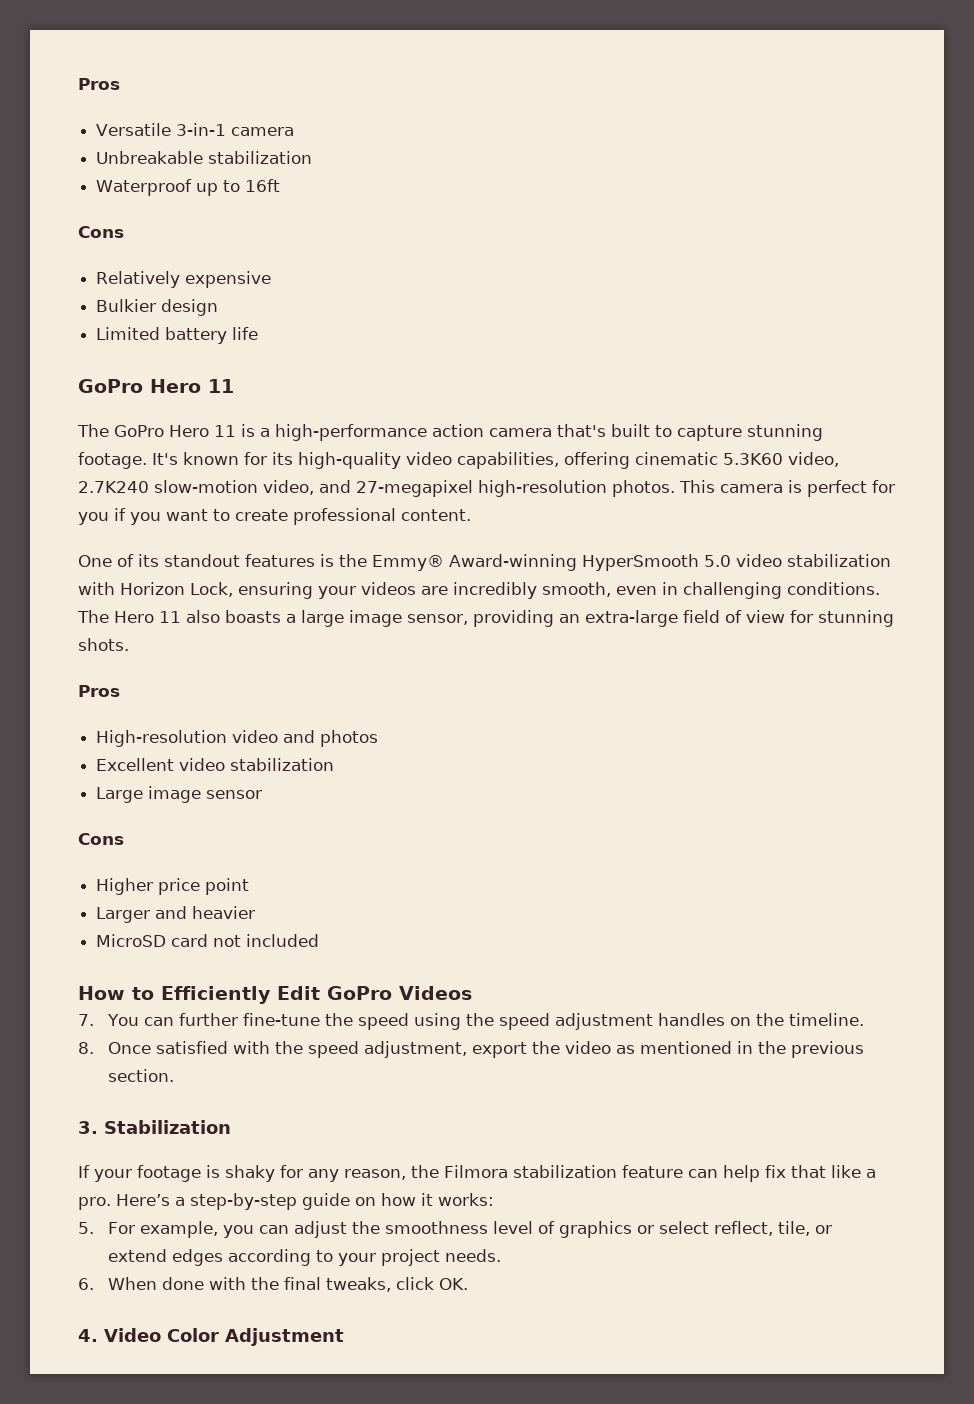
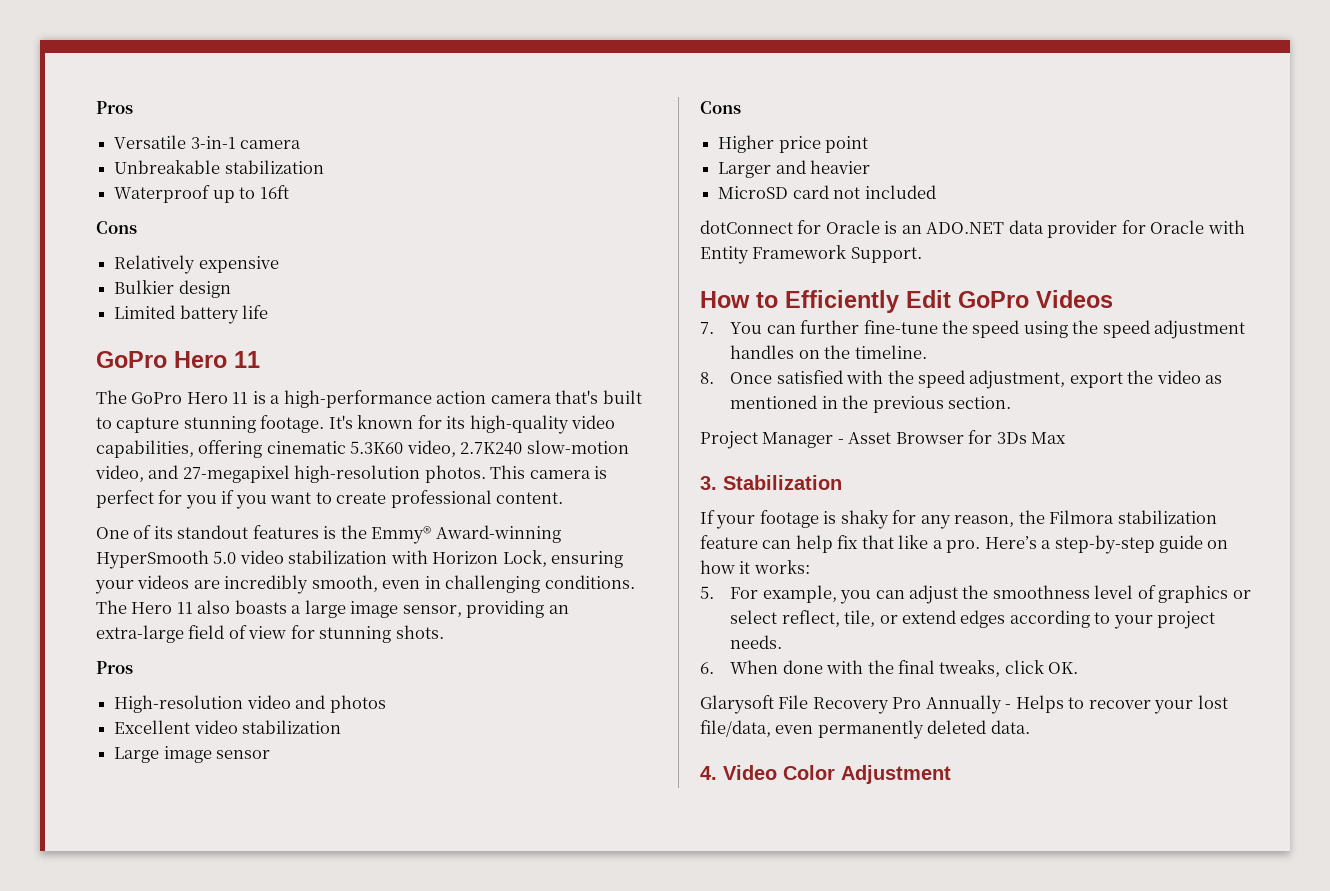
(320, 940) none -> [700,220,1245,238] [700,245,922,264] // dotConnect for Oracle is an ADO.NET data provider for Oracle with Entity Framework Support.
(175, 1075) none -> [700,430,1067,449] // Project Manager - Asset Browser for 3Ds Max
(469, 1284) none -> [700,695,1228,714] [700,720,1030,739] // Glarysoft File Recovery Pro Annually - Helps to recover your lost file/data, even permanently deleted data.

